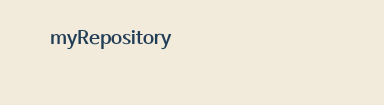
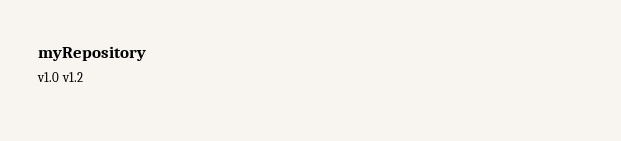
(172, 40) none -> [37,72,83,82] // v1.0 v1.2

